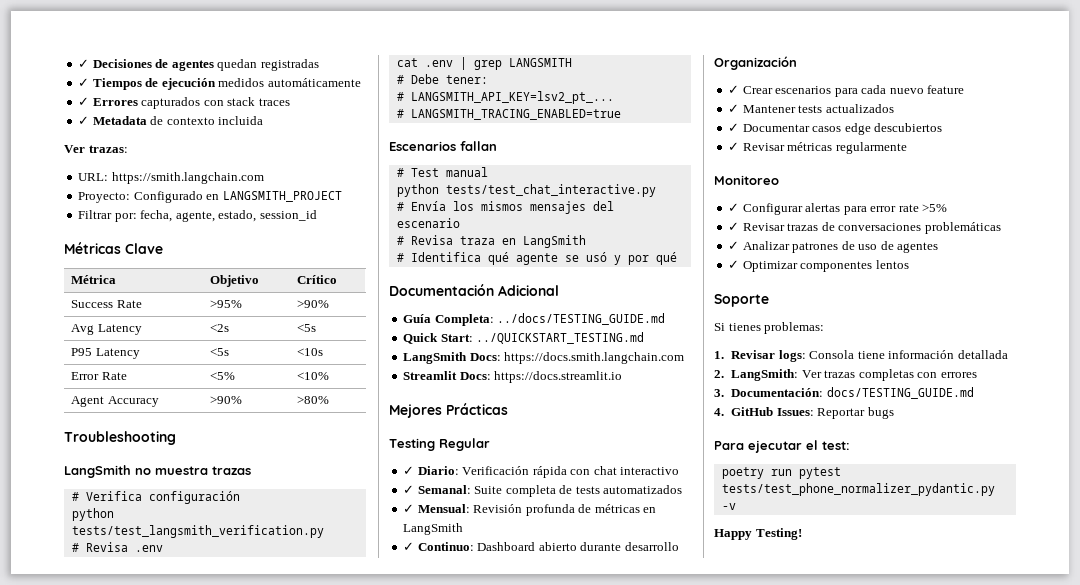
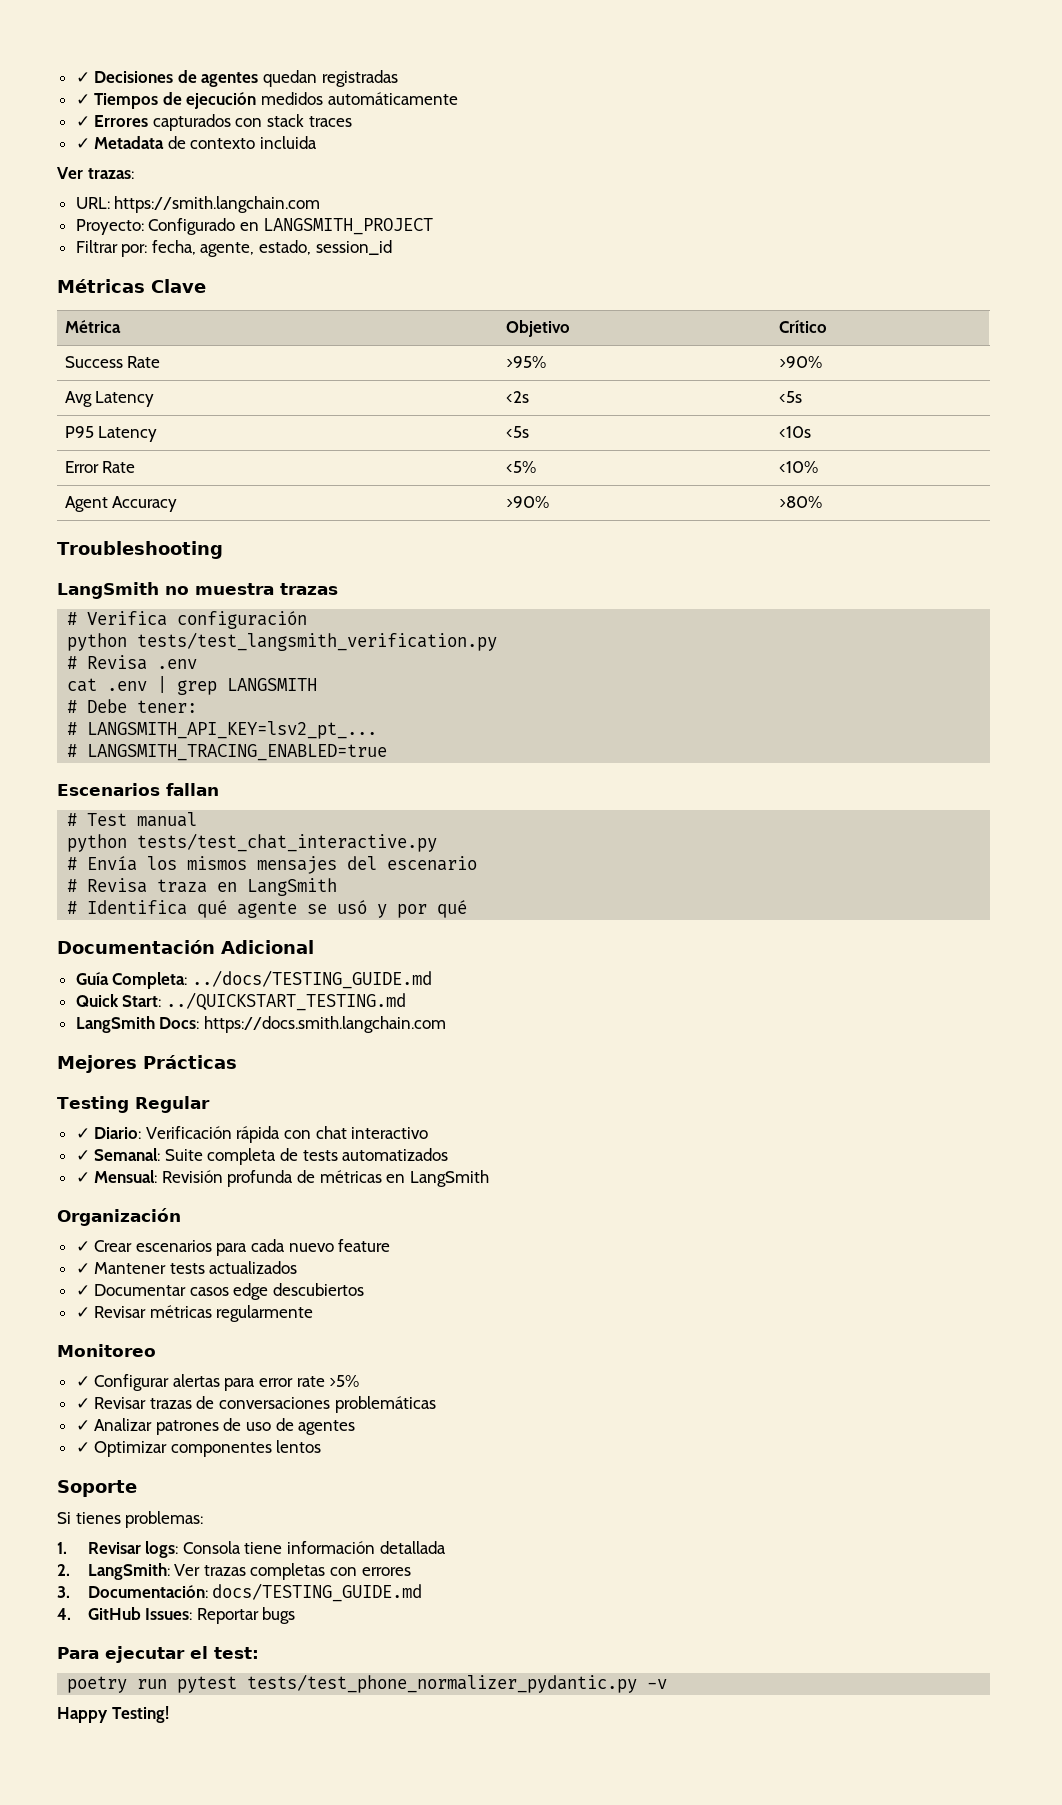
[403,371,623,383] // Streamlit Docs: https://docs.streamlit.io -> (446, 1024) none
[403,542,679,551] // ✓ Continuo: Dashboard abierto durante desarrollo -> (489, 1178) none

